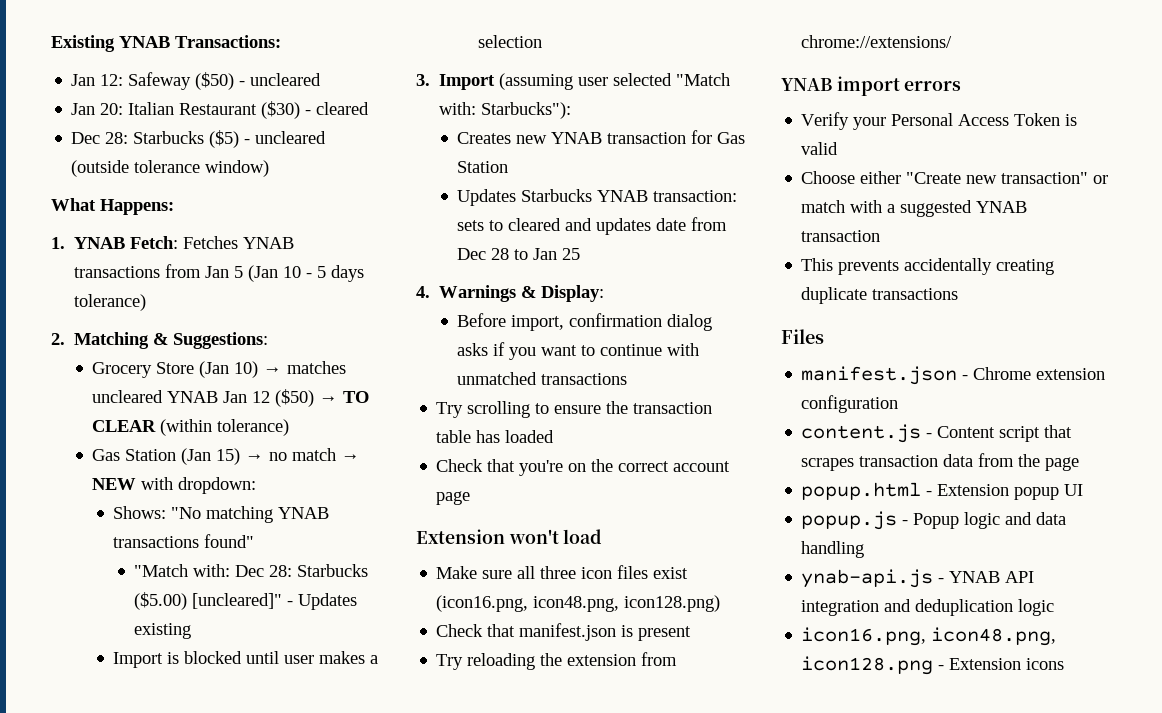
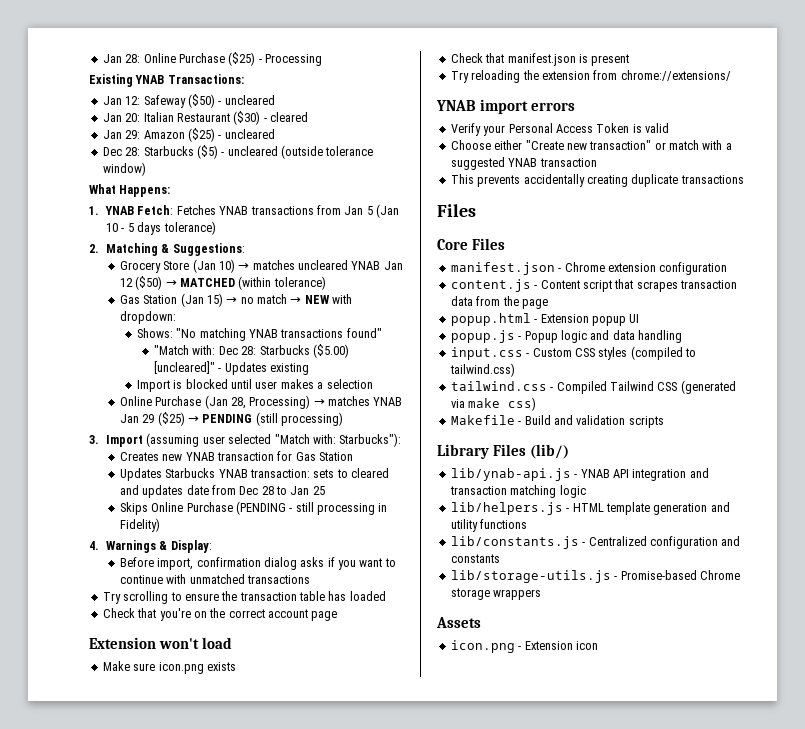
(51, 43) none -> [102,52,322,66] Jan 28: Online Purchase ($25) - Processing //
(370, 108) none -> [102,128,275,142] // Jan 29: Amazon ($25) - uncleared
[343,391,370,403] [92,420,157,432] TO CLEAR -> [179,278,235,287] MATCHED
(543, 41) none -> [119,395,403,409] [119,412,344,426] // Online Purchase (Jan 28, Processing) → matches YNAB Jan 29 ($25) → PENDING (still processing)
(581, 254) none -> [119,501,388,515] [119,518,160,532] // Skips Online Purchase (PENDING - still processing in Fidelity)
[517,565,689,579] [436,595,721,612] all three icon files exist (icon16.png, icon48.png, icon128.png) -> [158,662,236,674] icon.png exists
(824, 336) none -> [437,238,506,250] // Core Files
[801,569,934,588] ynab-api.js -> [450,346,696,360] [449,363,515,377] [450,380,736,394] [450,397,537,411] [450,415,664,428] [437,444,570,459] [450,468,571,481] input.css - Custom CSS styles (compiled to tailwind.css) // tailwind.css - Compiled Tailwind CSS (generated via make css) // Makefile - Build and validation scripts // Library Files (lib/) // lib/ynab-api.js
[915,599,1014,616] deduplication -> [449,485,557,498] transaction matching
[801,627,1057,646] [801,656,1065,675] icon16.png, icon48.png, icon128.png - Extension icons -> [450,502,730,515] [450,519,528,532] [450,536,741,549] [450,554,500,563] [450,570,740,583] [450,588,542,600] [436,617,481,628] [450,640,598,653] lib/helpers.js - HTML template generation and utility functions // lib/constants.js - Centralized configuration and constants // lib/storage-utils.js - Promise-based Chrome storage wrappers // Assets // icon.png - Extension icon

